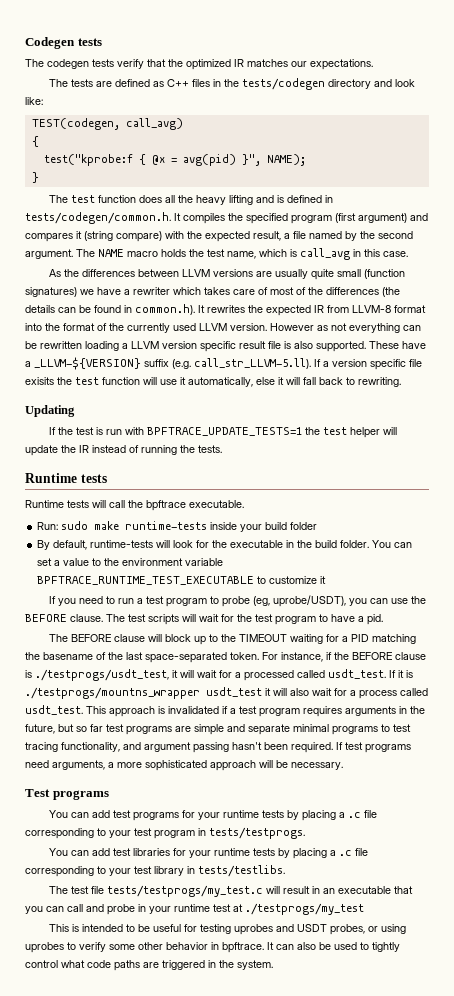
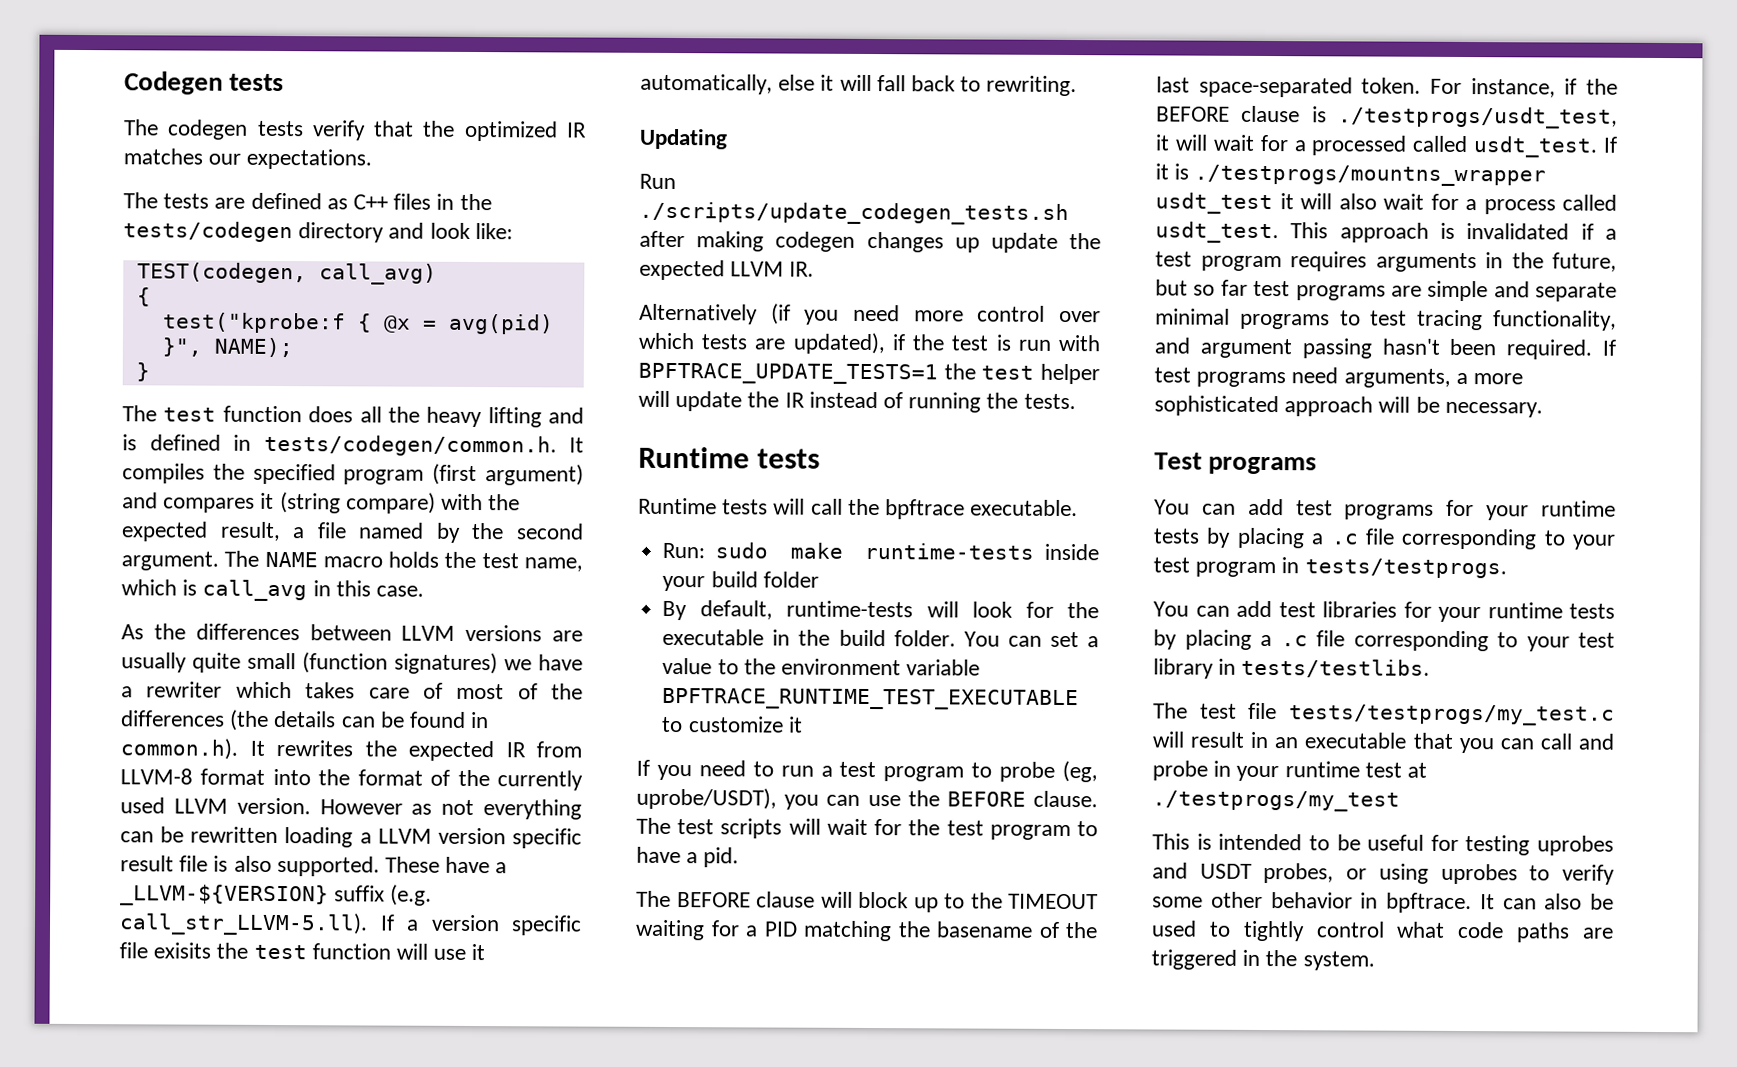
[49,427,57,435] If -> [639,173,676,190] [639,201,1069,226] [639,230,1101,253] [639,259,815,281] [639,303,1101,325] [638,332,906,355] Run ./scripts/update_codegen_tests.sh after making codegen changes up update the expected LLVM IR. // Alternatively (if you need more control over which tests are updated), if

